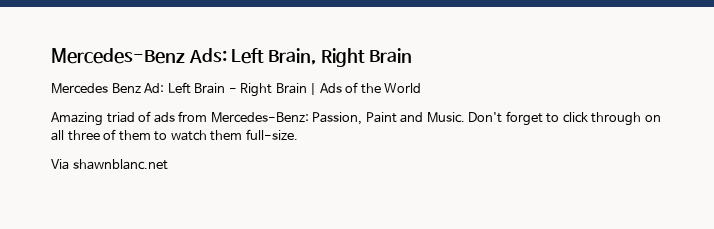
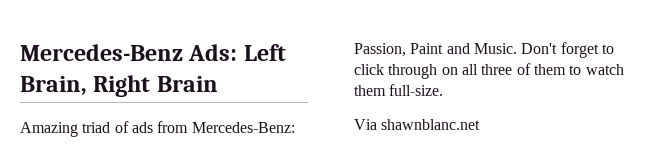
[51,82,422,97] // Mercedes Benz Ad: Left Brain - Right Brain | Ads of the World -> (218, 84) none

